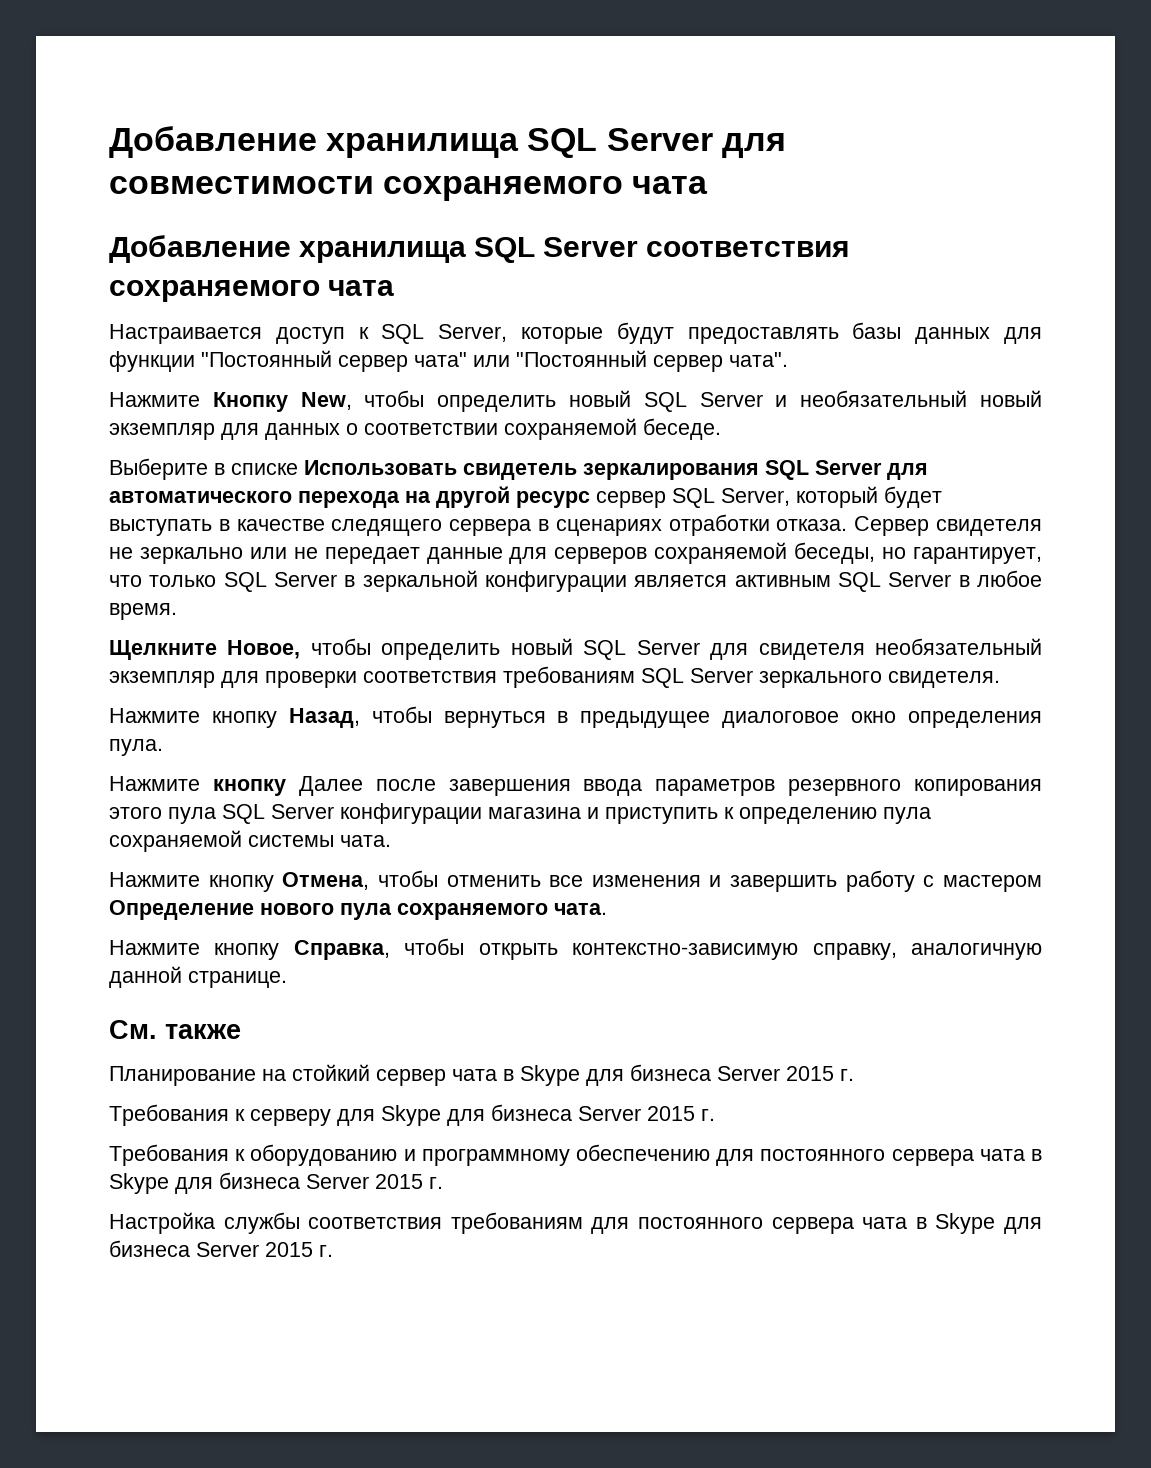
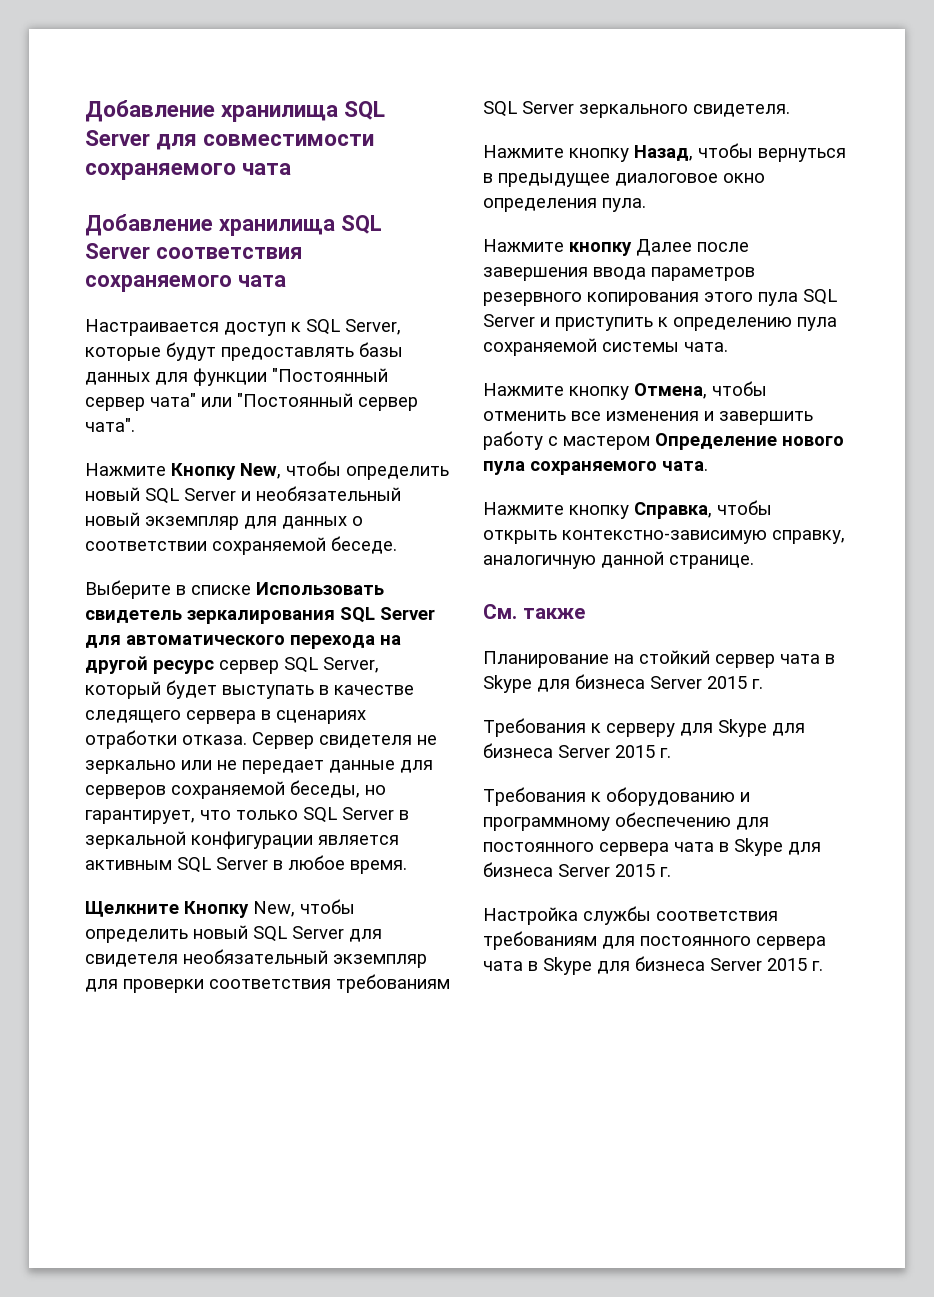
[227,640,301,659] Новое, -> [184,901,295,918] Кнопку New,
[340,803,581,824] конфигурации магазина -> (535, 320) none

